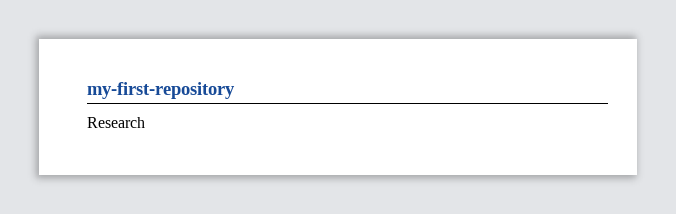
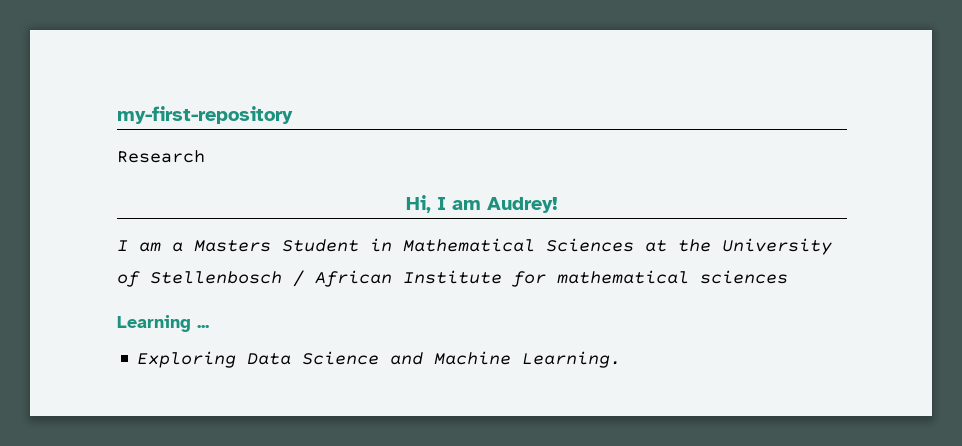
(145, 122) none -> [406,195,558,213] [117,238,832,255] [117,270,788,287] [117,315,209,332] [137,351,622,368] // Hi, I am Audrey! // I am a Masters Student in Mathematical Sciences at the University of Stellenbosch / African Institute for mathematical sciences // Learning ... // Exploring Data Science and Machine Learning.

